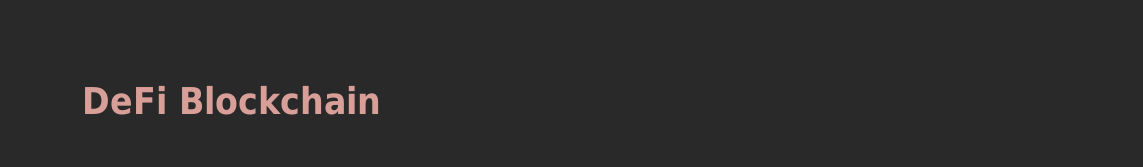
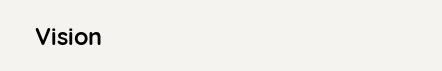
[82,85,381,115] DeFi Blockchain -> [35,28,102,45] Vision

